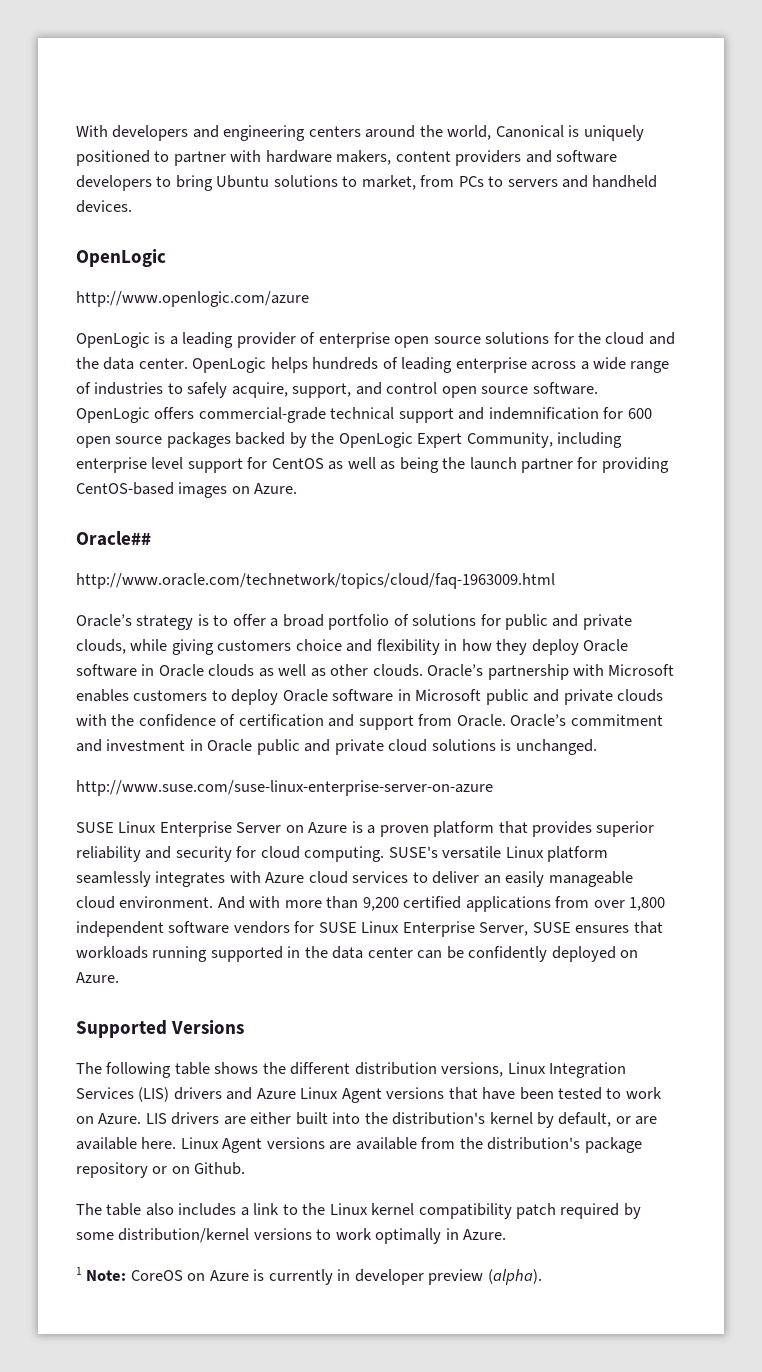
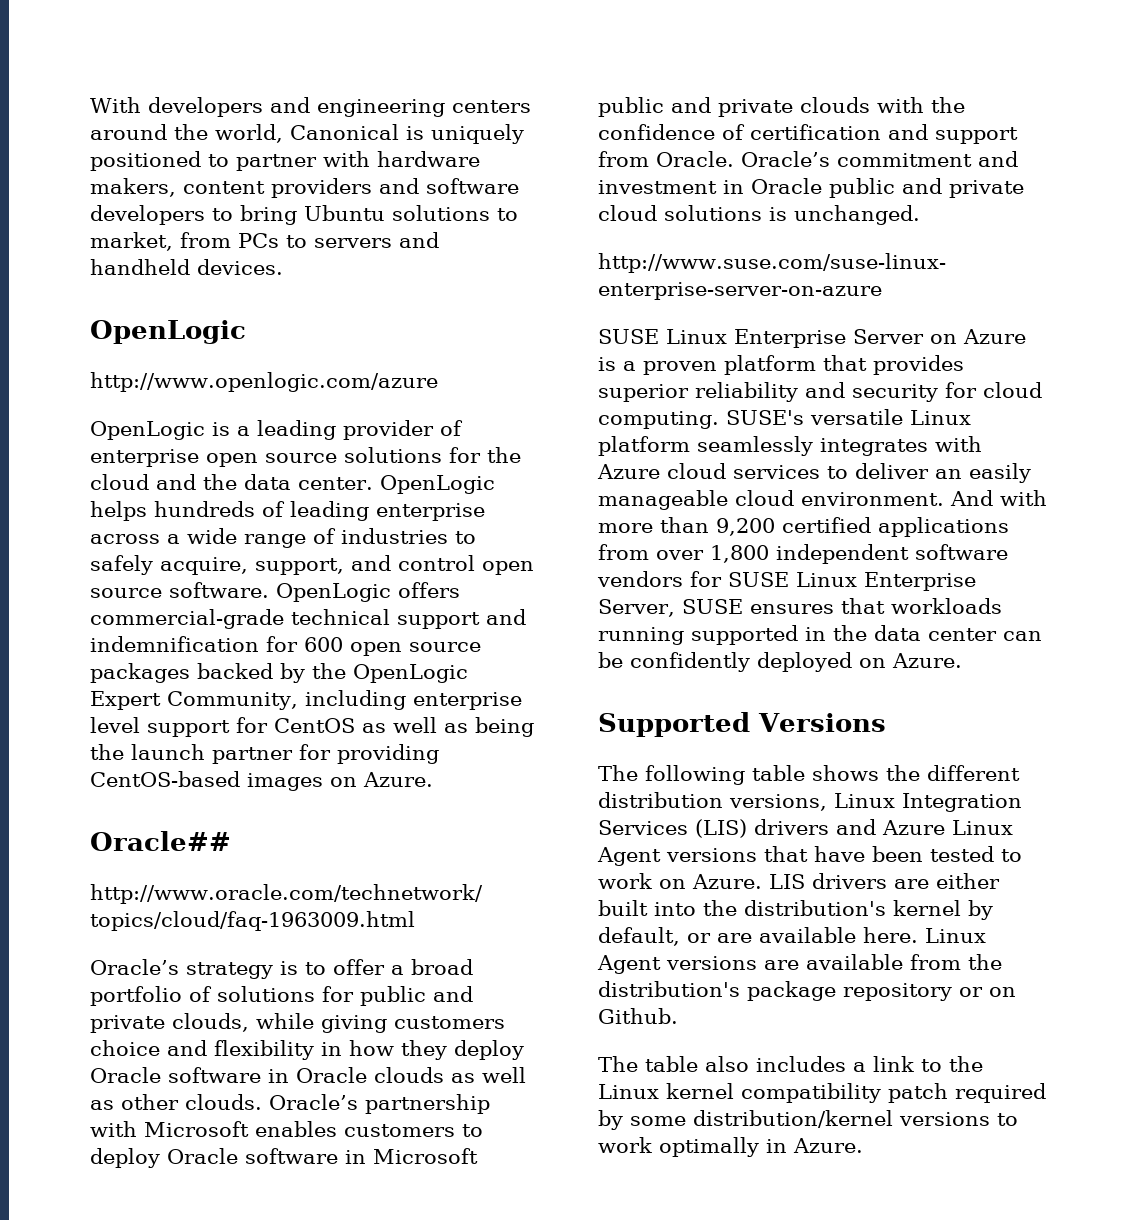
[76,1267,542,1285] // 1 Note: CoreOS on Azure is currently in developer preview (alpha). -> (863, 1145) none

